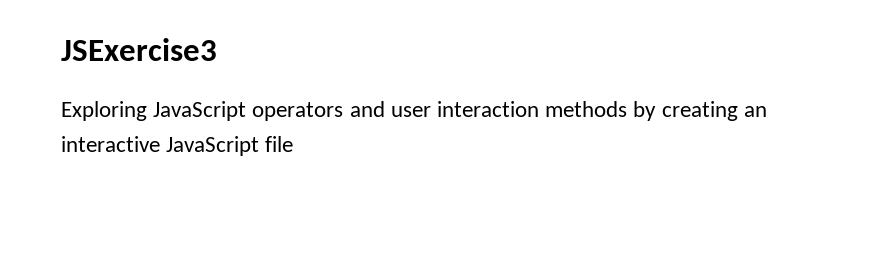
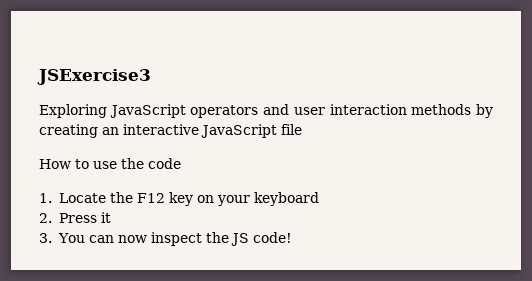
(294, 144) none -> [39,158,181,169] [39,192,320,206] [39,212,112,223] [39,232,293,246] // How to use the code // 1. Locate the F12 key on your keyboard // 2. Press it // 3. You can now inspect the JS code!

